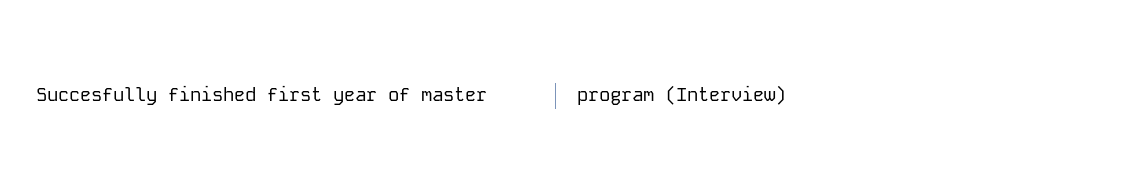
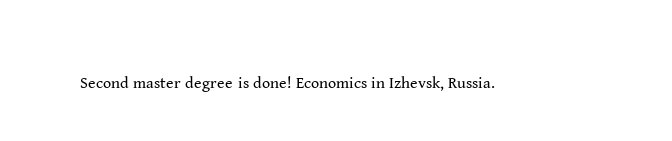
[36,85,786,105] Succesfully finished first year of master program (Interview) -> [80,76,496,92] Second master degree is done! Economics in Izhevsk, Russia.

